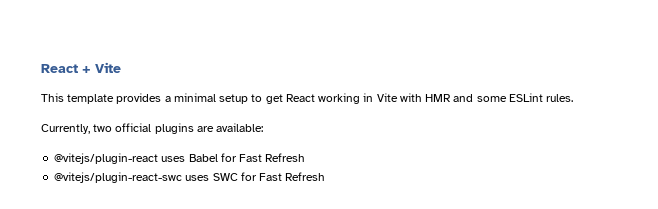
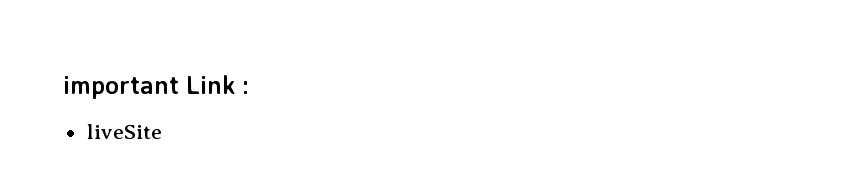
[41,62,121,73] [41,93,574,104] [41,123,264,134] [54,153,306,164] [54,172,326,183] React + Vite // This template provides a minimal setup to get React working in Vite with HMR and some ESLint rules. // Currently, two official plugins are available: // @vitejs/plugin-react uses Babel for Fast Refresh // @vitejs/plugin-react-swc uses SWC for Fast Refresh -> [63,75,249,99] [86,124,162,139] important Link : // liveSite

